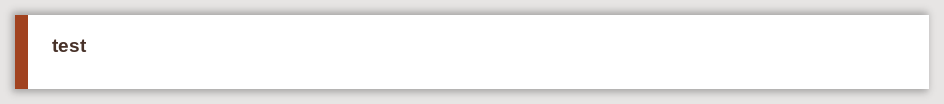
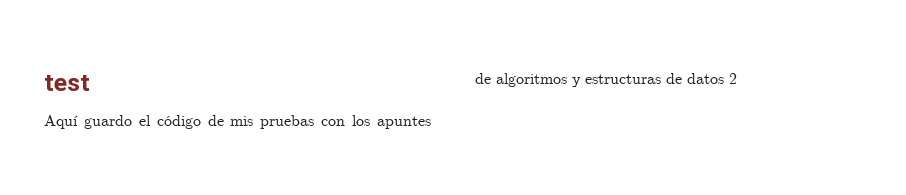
(87, 45) none -> [44,115,432,129] [475,73,737,87] // Aquí guardo el código de mis pruebas con los apuntes de algoritmos y estructuras de datos 2

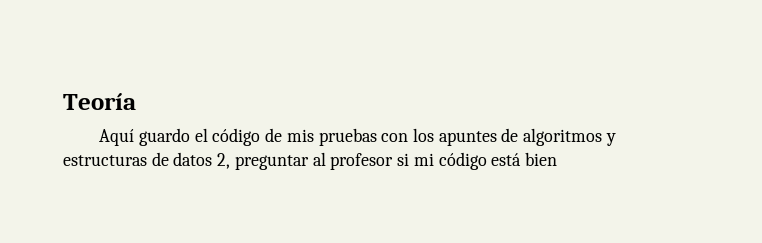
[44,75,90,91] test -> [63,93,136,110] Teoría
[729,73,737,84] 2 -> [217,152,557,170] 2, preguntar al profesor si mi código está bien

